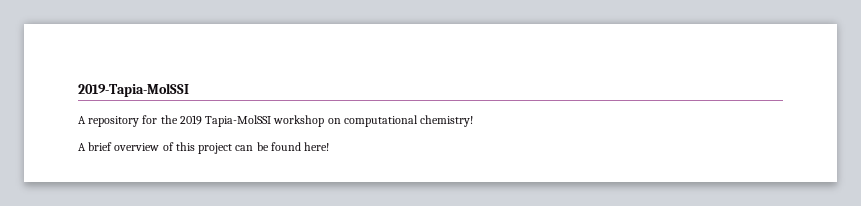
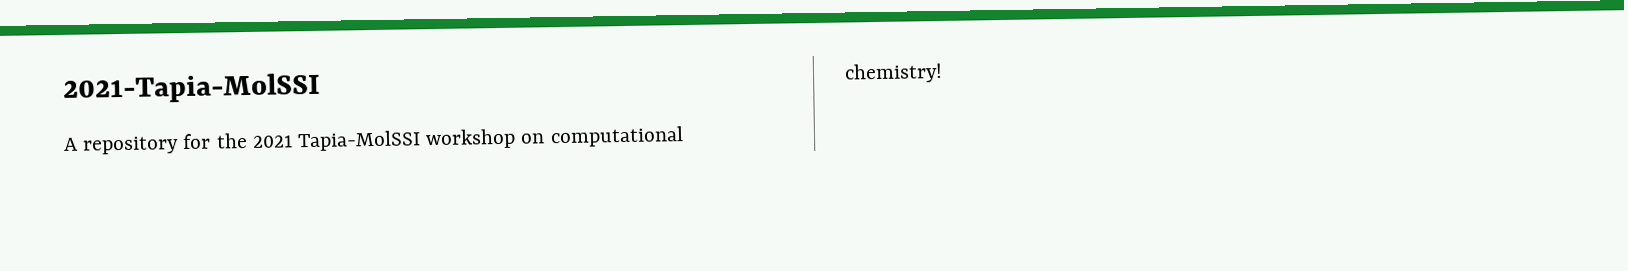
[78,83,189,97] 2019-Tapia-MolSSI -> [62,72,321,104] 2021-Tapia-MolSSI
[179,115,202,125] 2019 -> [251,135,293,148] 2021
[78,142,330,154] // A brief overview of this project can be found here! -> (943, 73) none

